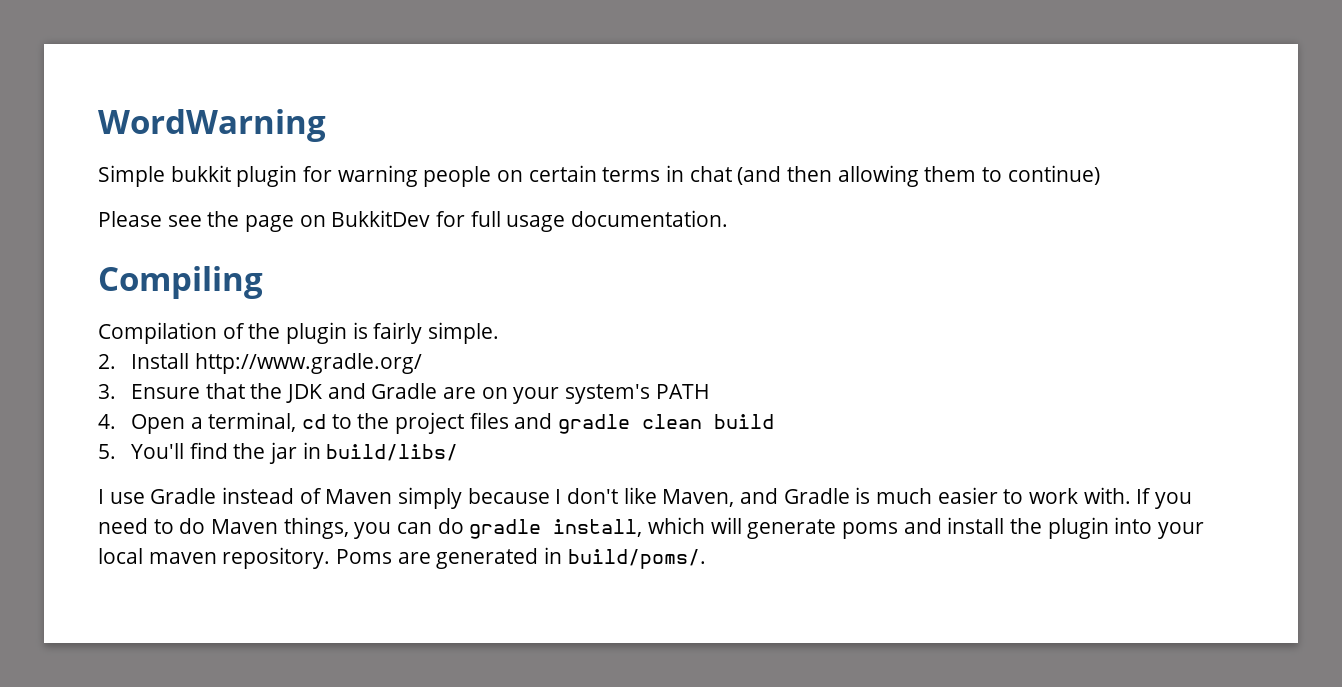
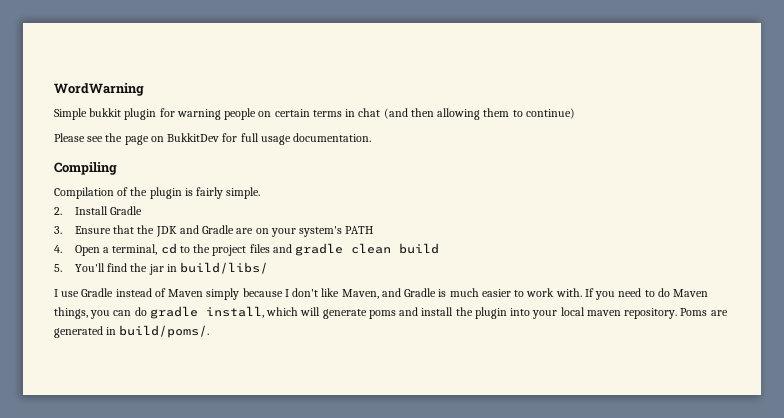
[194,353,422,374] http://www.gradle.org/ -> [110,206,143,215] Gradle

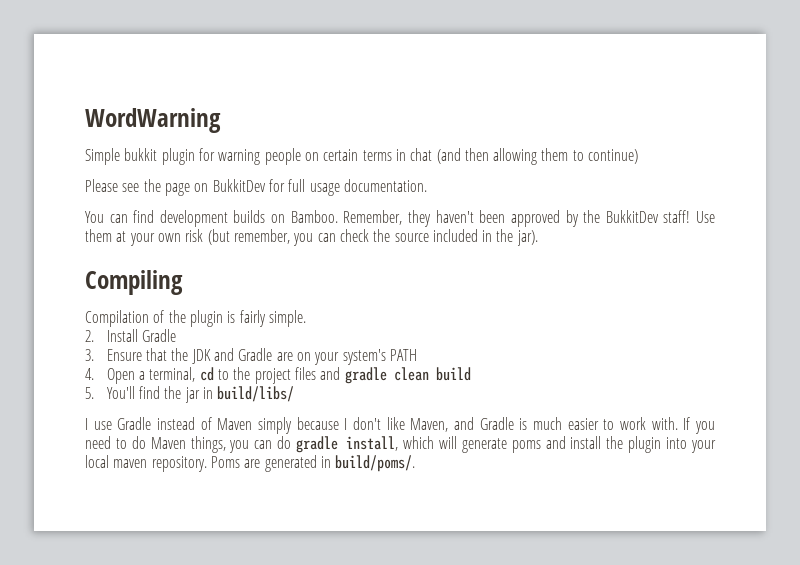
(372, 137) none -> [85,210,715,227] [85,229,538,246] // You can find development builds on Bamboo. Remember, they haven't been approved by the BukkitDev staff! Use them at your own risk (but remember, you can check the source included in the jar).

